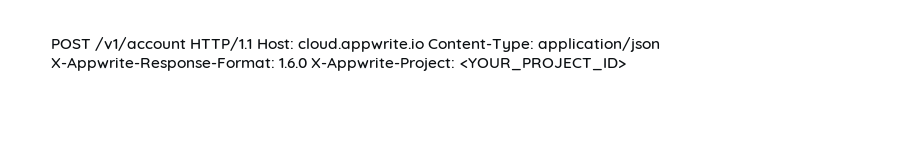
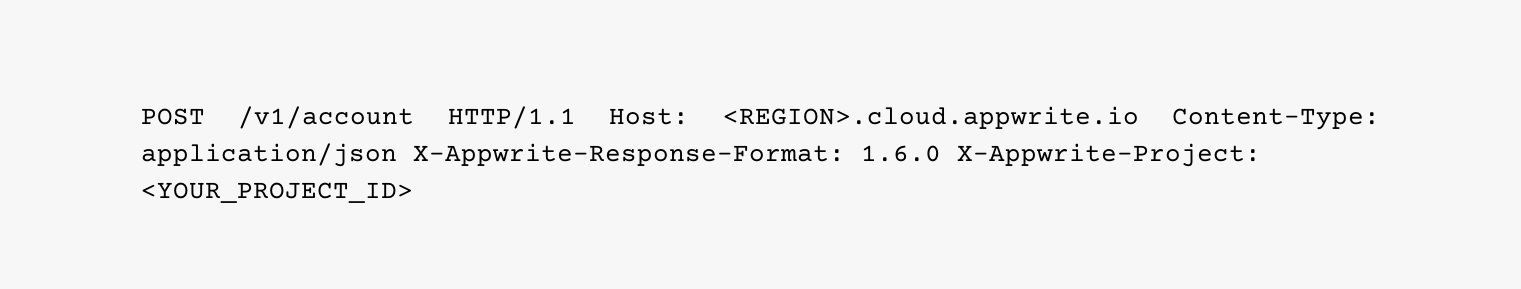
[297,38,424,52] cloud.appwrite.io -> [722,106,1139,129] <REGION>.cloud.appwrite.io

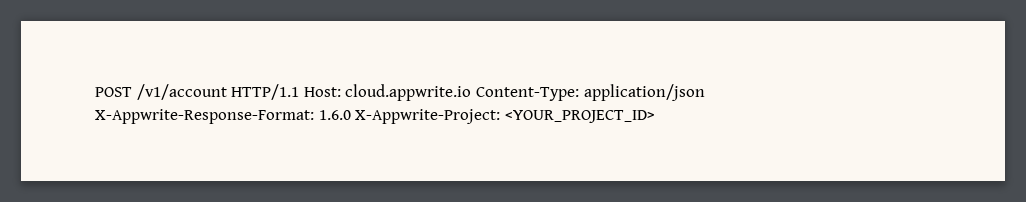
[722,106,1139,129] <REGION>.cloud.appwrite.io -> [345,84,472,101] cloud.appwrite.io

